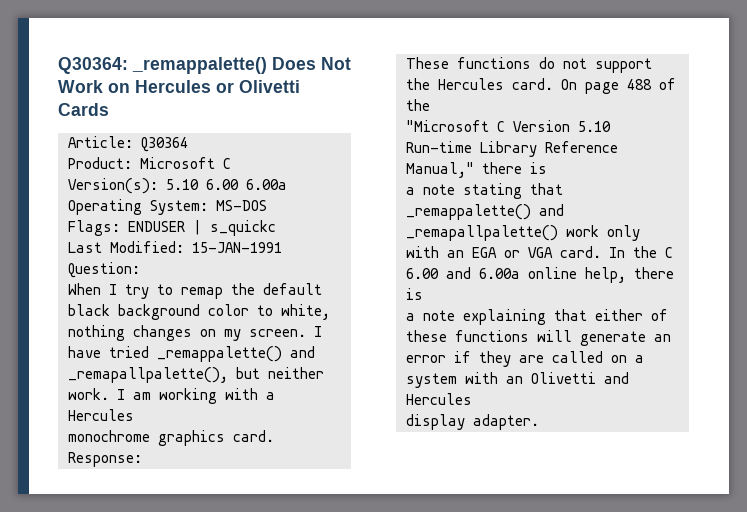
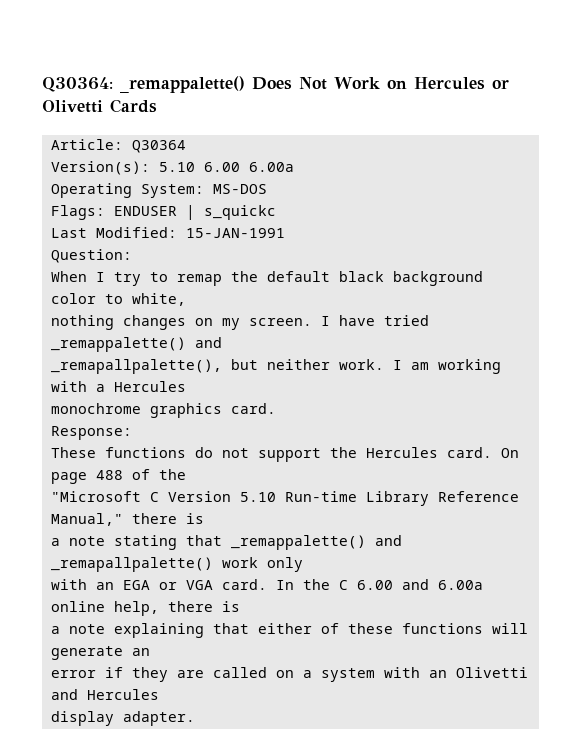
[67,157,231,169] // Product: Microsoft C -> (186, 146) none

